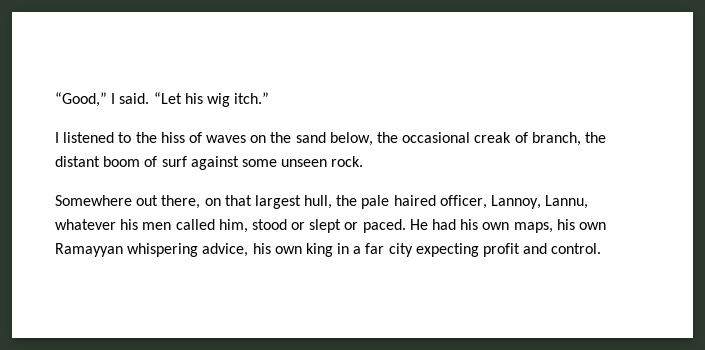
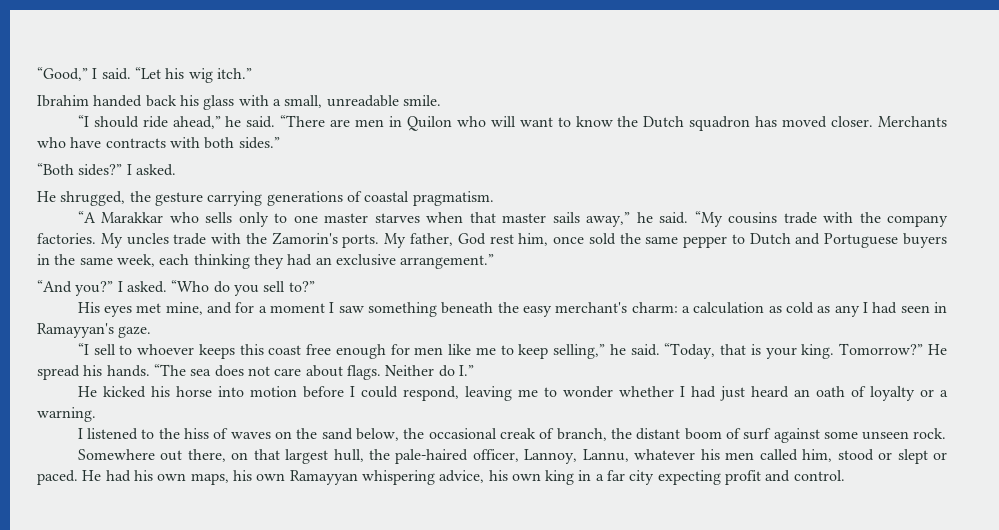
(270, 98) none -> [37,95,441,110] [77,115,947,131] [37,137,280,149] [37,163,176,176] [37,191,494,206] [77,211,948,227] [37,232,947,248] [37,254,495,269] [37,280,315,296] [77,302,948,317] [37,323,152,338] [77,343,947,359] [37,364,474,380] [77,386,948,401] [37,407,96,422] // Ibrahim handed back his glass with a small, unreadable smile. // “I should ride ahead,” he said. “There are men in Quilon who will want to know the Dutch squadron has moved closer. Merchants who have contracts with both sides.” // “Both sides?” I asked. // He shrugged, the gesture carrying generations of coastal pragmatism. // “A Marakkar who sells only to one master starves when that master sails away,” he said. “My cousins trade with the company factories. My uncles trade with the Zamorin's ports. My father, God rest him, once sold the same pepper to Dutch and Portuguese buyers in the same week, each thinking they had an exclusive arrangement.” // “And you?” I asked. “Who do you sell to?” // His eyes met mine, and for a moment I saw something beneath the easy merchant's charm: a calculation as cold as any I had seen in Ramayyan's gaze. // “I sell to whoever keeps this coast free enough for men like me to keep selling,” he said. “Today, that is your king. Tomorrow?” He spread his hands. “The sea does not care about flags. Neither do I.” // He kicked his horse into motion before I could respond, leaving me to wonder whether I had just heard an oath of loyalty or a warning.
[361,195,436,209] pale haired -> [395,449,469,464] pale-haired

